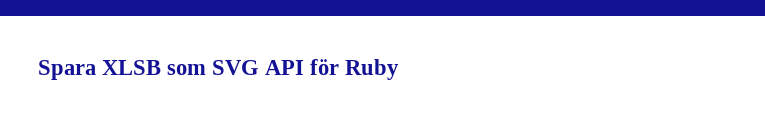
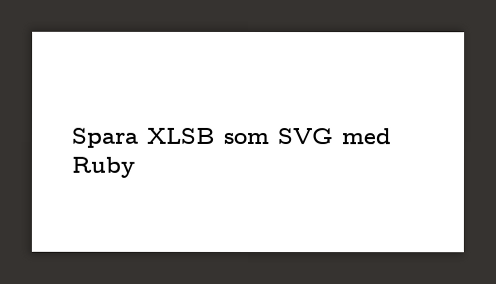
[265,59,340,75] API för -> [341,128,392,145] med

